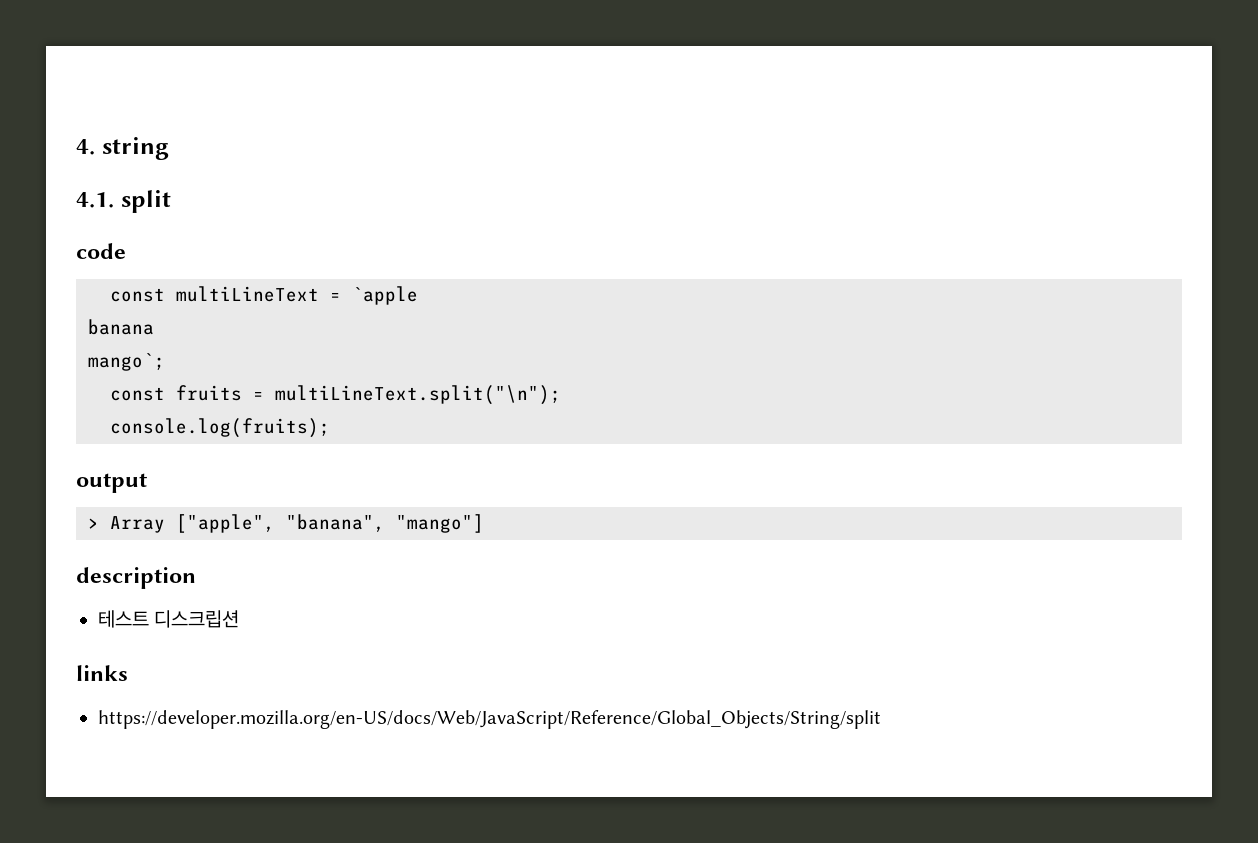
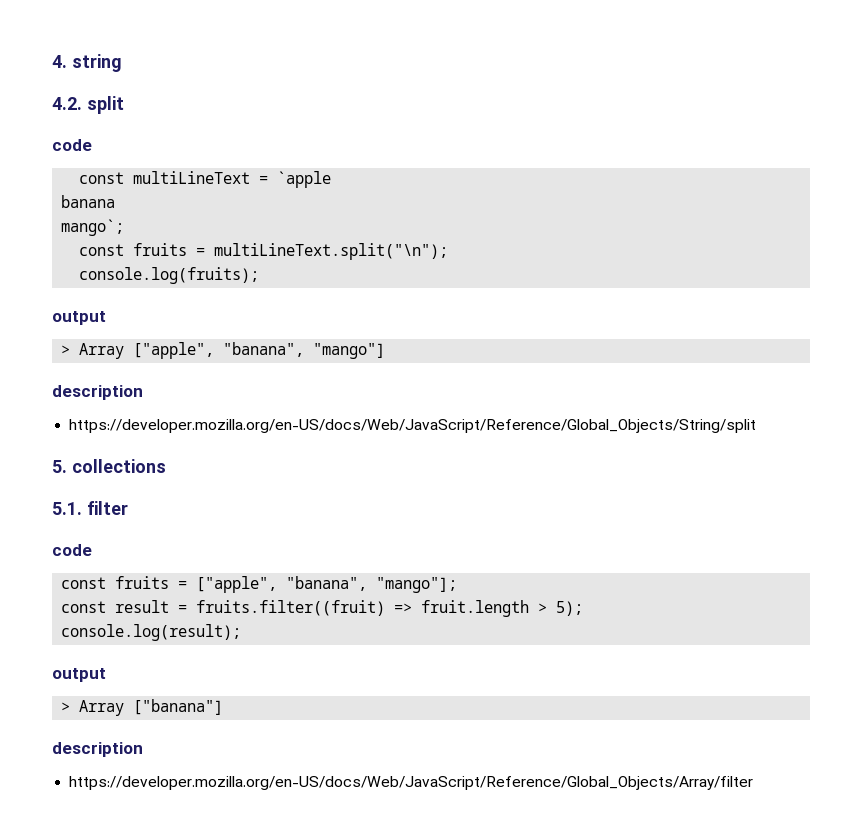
[76,192,114,208] 4.1. -> [52,97,82,110] 4.2.
[98,610,240,628] [76,665,128,681] [98,710,881,729] 테스트 디스크립션 // links // https://developer.mozilla.org/en-US/docs/Web/JavaScript/Reference/Global_Objects/String/split -> [69,419,757,433] [52,459,166,473] [52,501,128,515] [52,544,92,556] [61,576,458,593] [61,600,584,617] [61,624,242,641] [52,668,106,682] [61,699,224,716] [52,742,143,757] [69,776,754,790] https://developer.mozilla.org/en-US/docs/Web/JavaScript/Reference/Global_Objects/String/split // 5. collections // 5.1. filter // code // const fruits = ["apple", "banana", "mango"]; // const result = fruits.filter((fruit) => fruit.length > 5); // console.log(result); // output // > Array ["banana"] // description // https://developer.mozilla.org/en-US/docs/Web/JavaScript/Reference/Global_Objects/Array/filter

